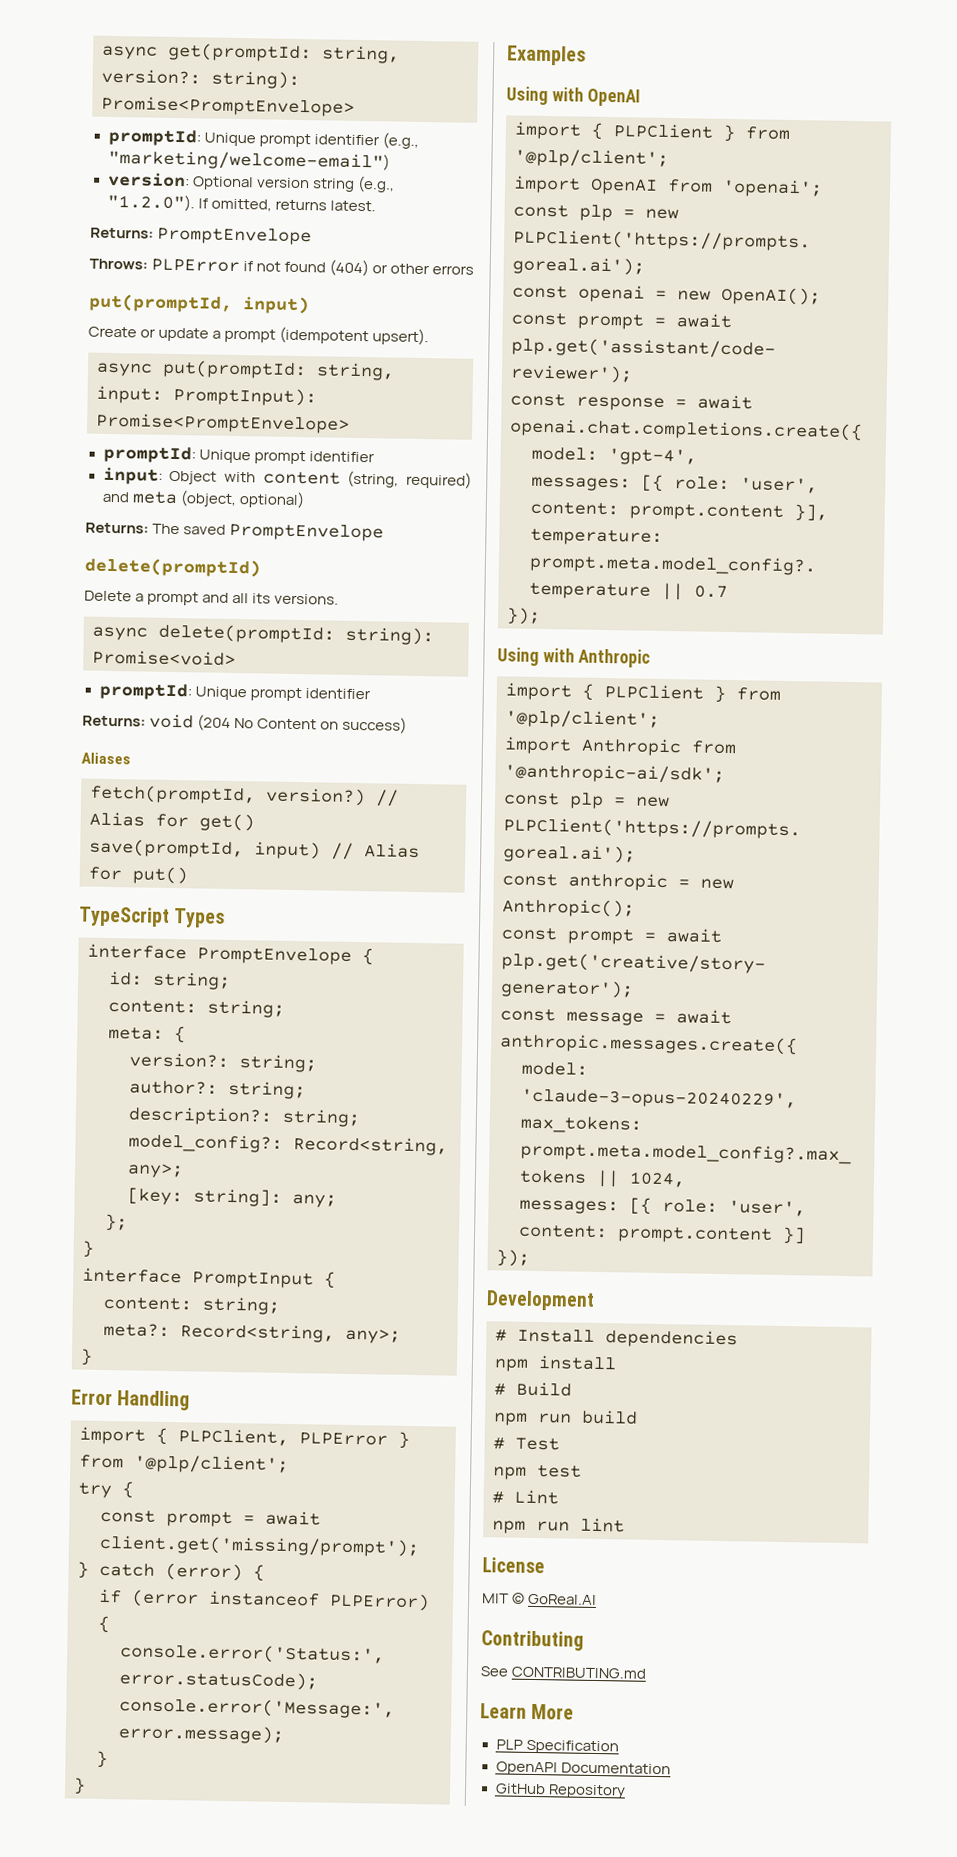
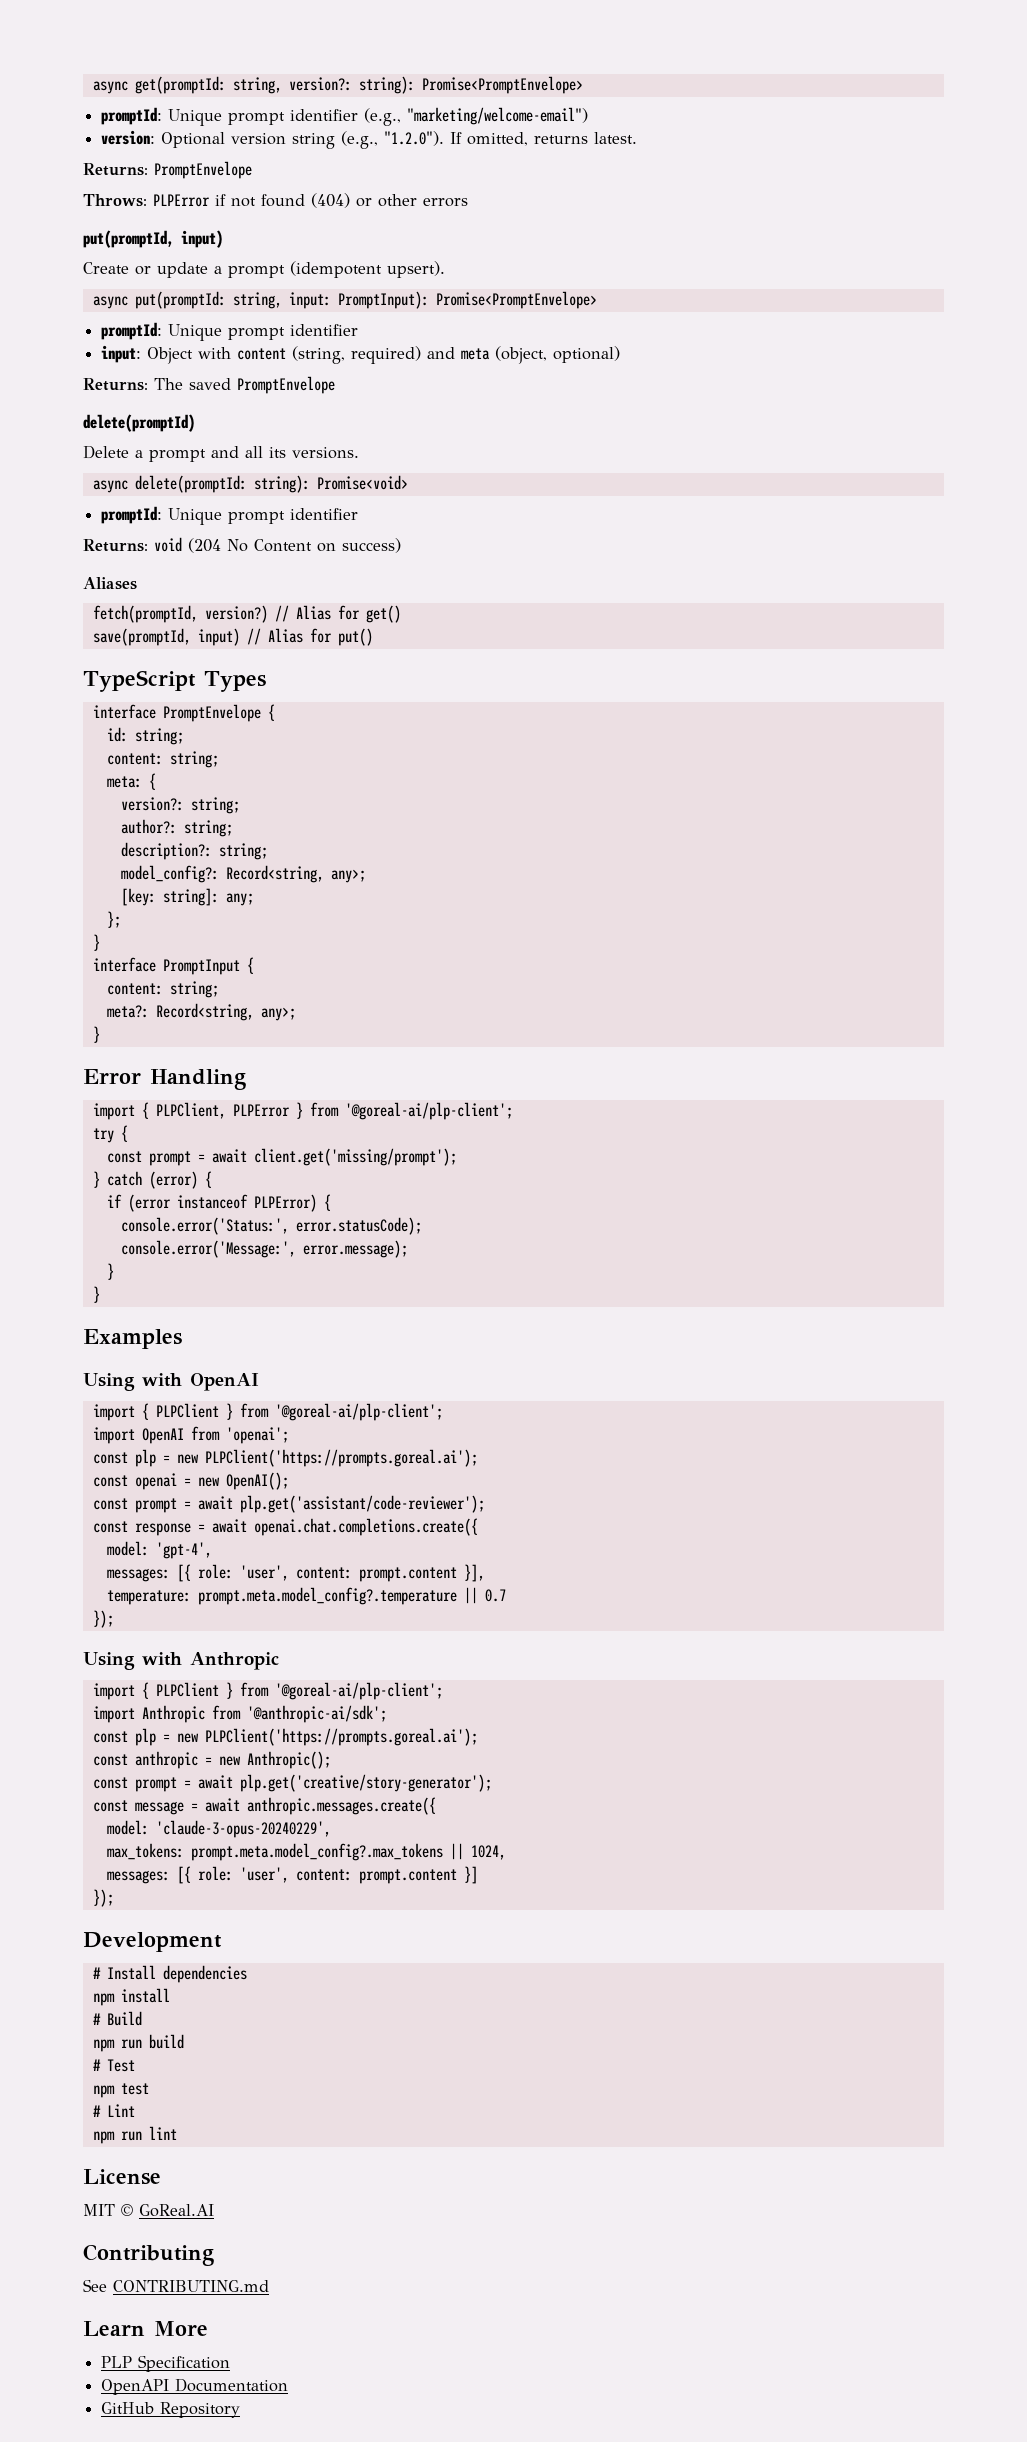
[134,1454,289,1474] '@plp/client'; -> [344,1102,513,1120] '@goreal-ai/plp-client';
[514,148,669,168] '@plp/client'; -> [274,1403,443,1421] '@goreal-ai/plp-client';
[505,709,660,729] '@plp/client'; -> [274,1682,443,1700] '@goreal-ai/plp-client';

